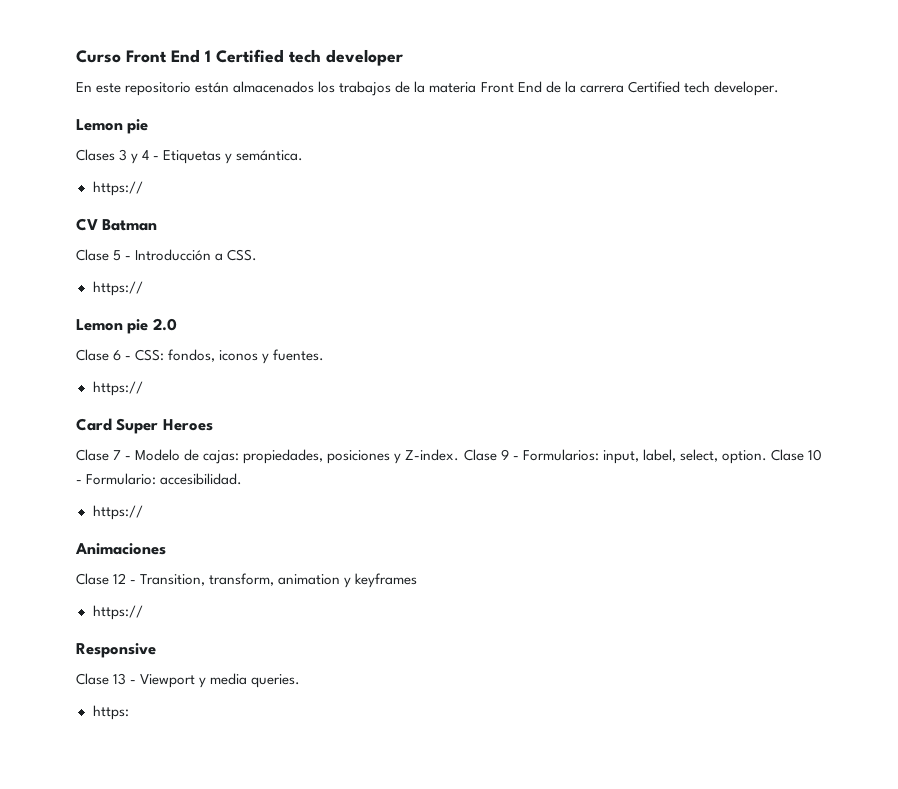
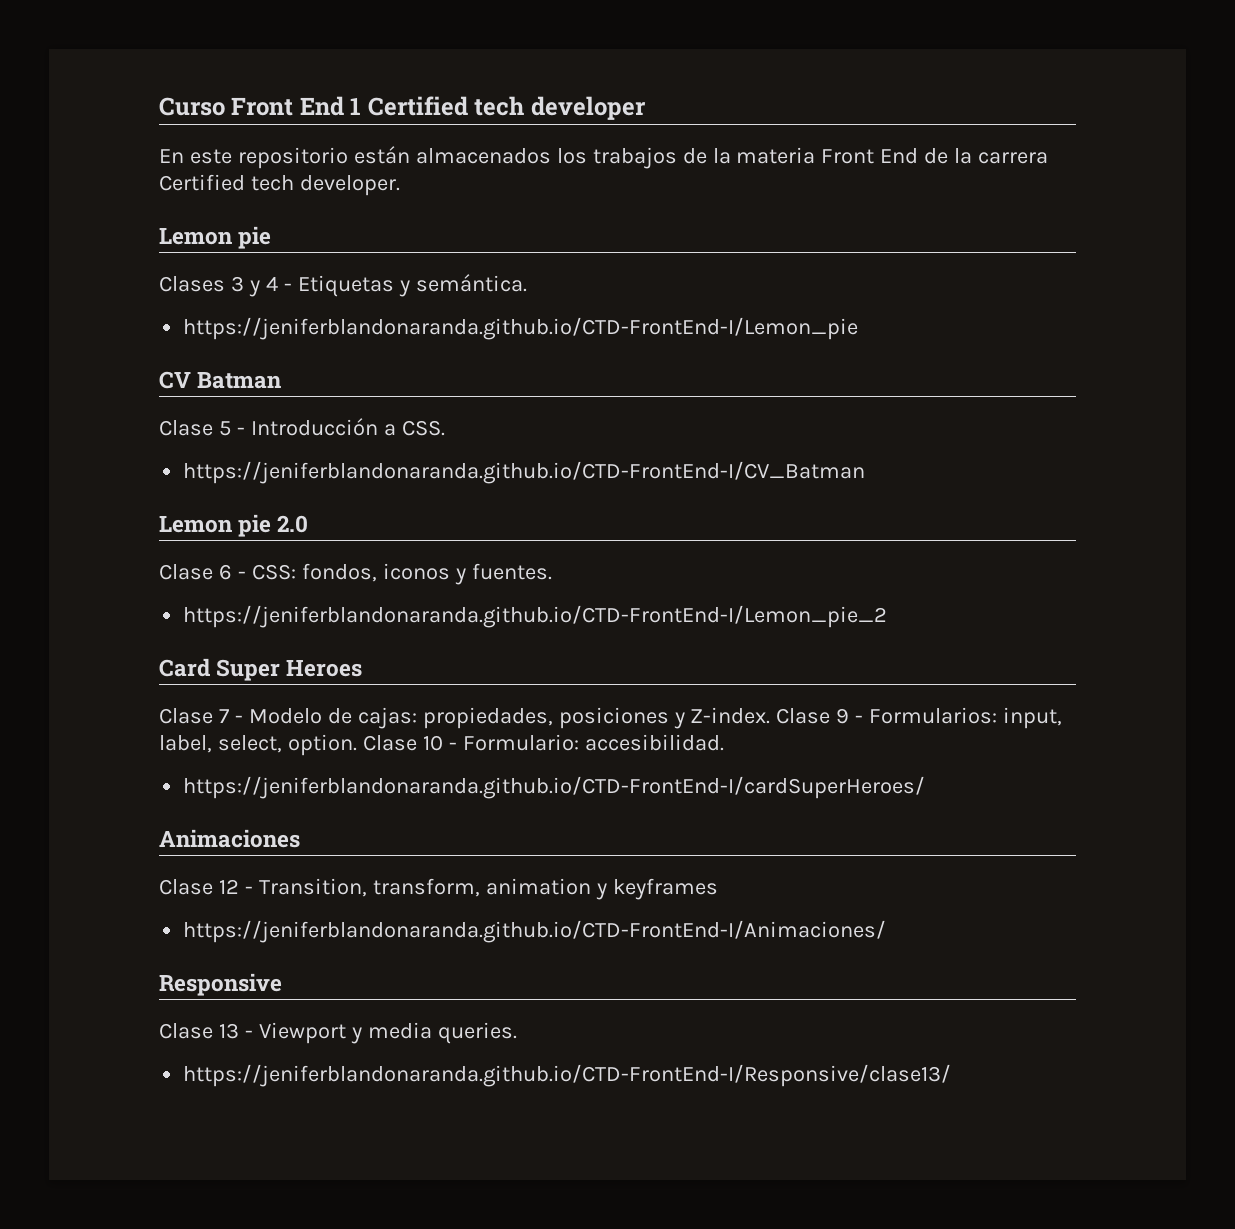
[92,181,143,196] https:// -> [183,317,859,340] https://jeniferblandonaranda.github.io/CTD-FrontEnd-I/Lemon_pie
[92,281,143,296] https:// -> [183,461,866,484] https://jeniferblandonaranda.github.io/CTD-FrontEnd-I/CV_Batman
[92,381,143,396] https:// -> [183,605,888,628] https://jeniferblandonaranda.github.io/CTD-FrontEnd-I/Lemon_pie_2
[92,505,143,520] https:// -> [183,776,926,799] https://jeniferblandonaranda.github.io/CTD-FrontEnd-I/cardSuperHeroes/
[92,605,143,620] https:// -> [183,920,887,943] https://jeniferblandonaranda.github.io/CTD-FrontEnd-I/Animaciones/
[92,705,129,720] https: -> [183,1064,952,1087] https://jeniferblandonaranda.github.io/CTD-FrontEnd-I/Responsive/clase13/

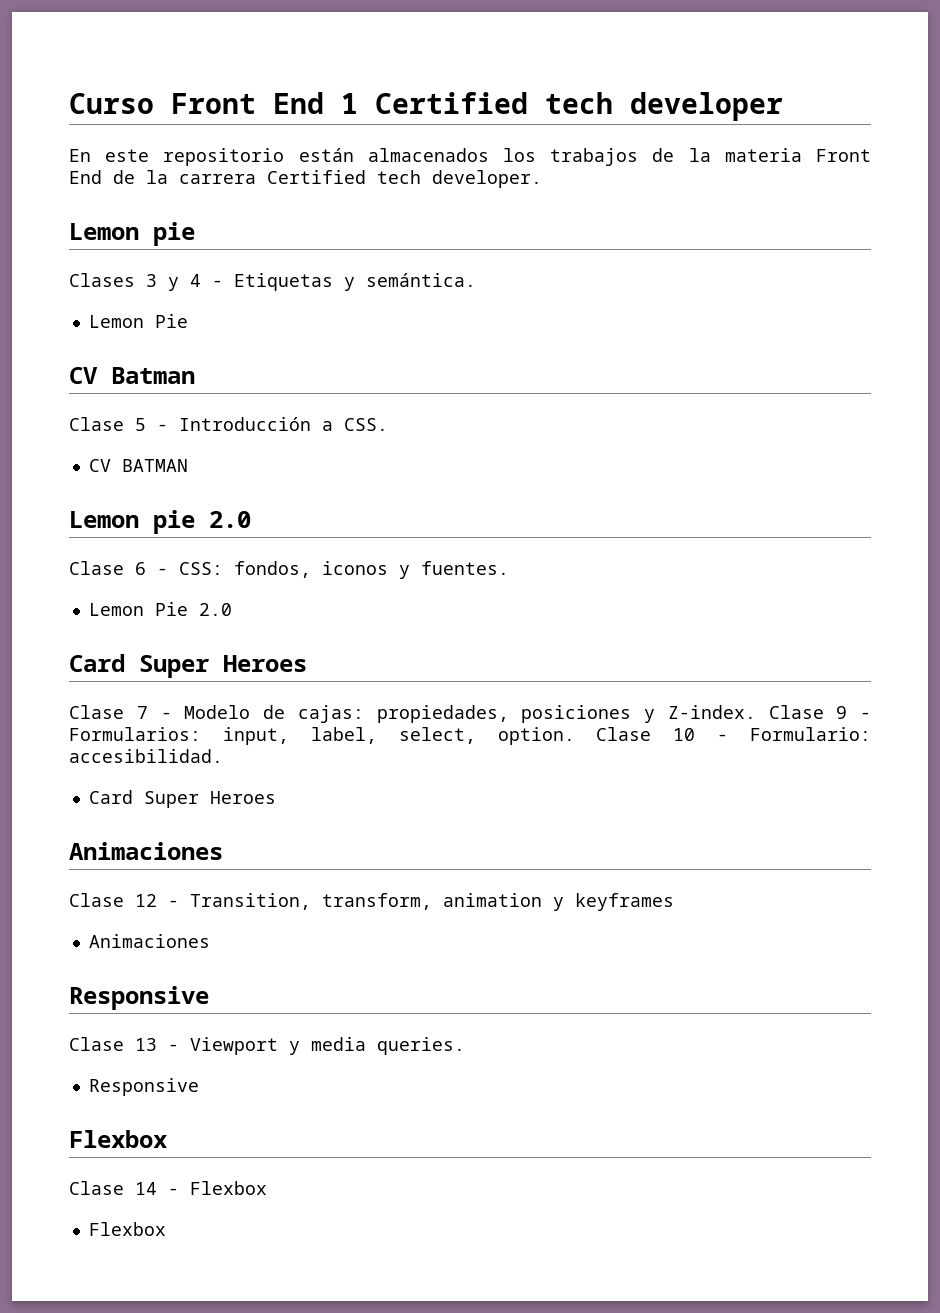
[183,317,859,340] https://jeniferblandonaranda.github.io/CTD-FrontEnd-I/Lemon_pie -> [88,314,188,328] Lemon Pie
[183,461,866,484] https://jeniferblandonaranda.github.io/CTD-FrontEnd-I/CV_Batman -> [88,459,188,472] CV BATMAN
[183,605,888,628] https://jeniferblandonaranda.github.io/CTD-FrontEnd-I/Lemon_pie_2 -> [88,602,232,616] Lemon Pie 2.0
[183,776,926,799] https://jeniferblandonaranda.github.io/CTD-FrontEnd-I/cardSuperHeroes/ -> [88,790,276,808] Card Super Heroes
[183,920,887,943] https://jeniferblandonaranda.github.io/CTD-FrontEnd-I/Animaciones/ -> [88,934,210,948] Animaciones
[183,1064,952,1087] https://jeniferblandonaranda.github.io/CTD-FrontEnd-I/Responsive/clase13/ -> [88,1078,199,1096] [69,1130,167,1148] [69,1181,267,1195] [88,1222,166,1236] Responsive // Flexbox // Clase 14 - Flexbox // Flexbox

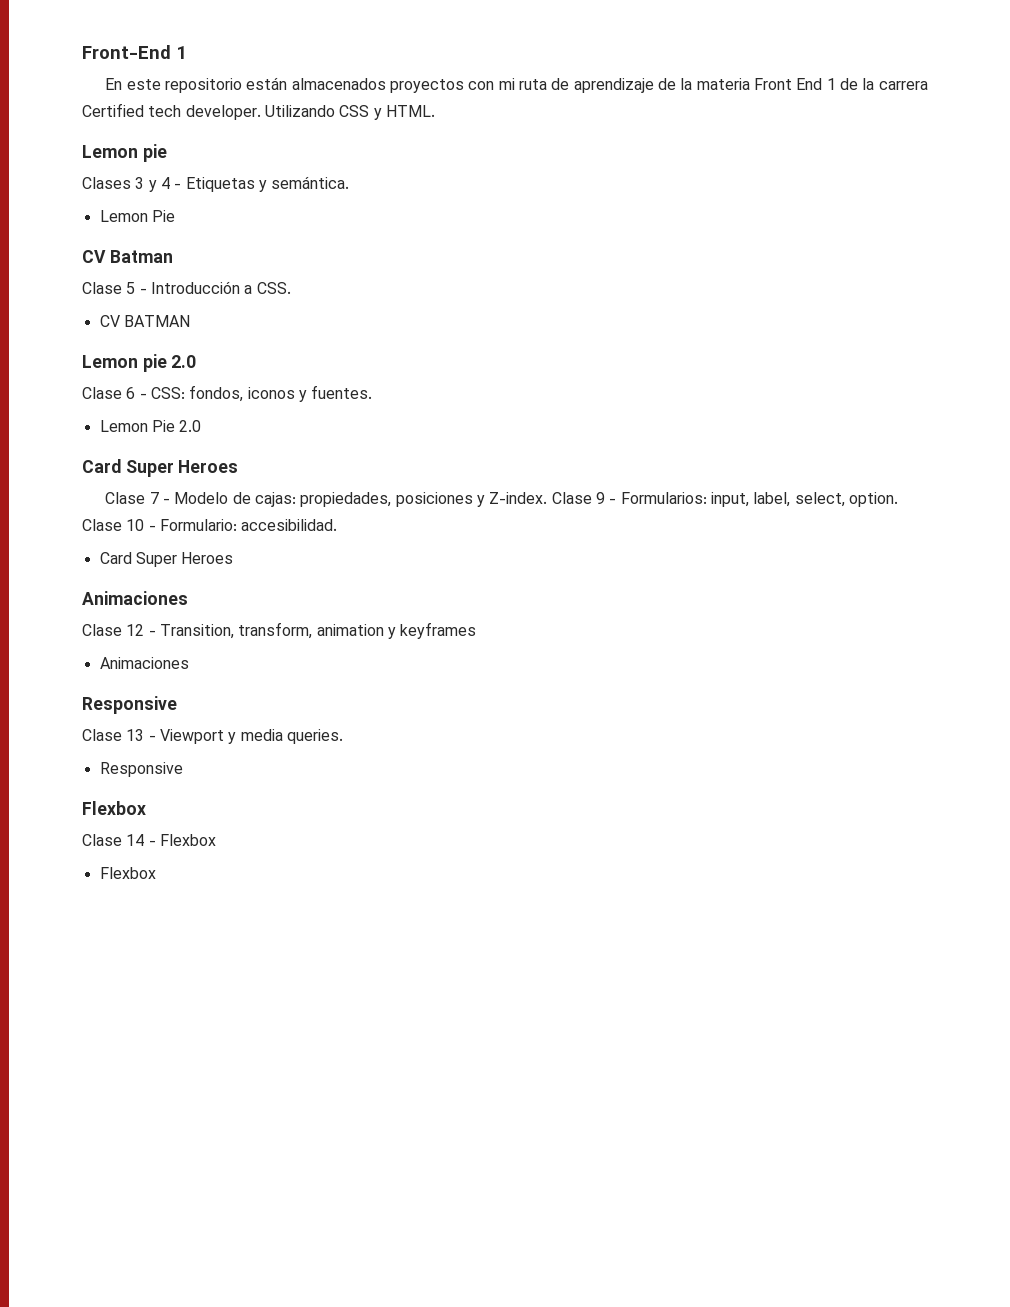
[69,92,783,121] Curso Front End 1 Certified tech developer -> [82,45,187,59] Front-End 1
[503,148,639,166] los trabajos -> [390,78,654,93] proyectos con mi ruta de aprendizaje
(102, 177) none -> [826,78,836,90] 1
(542, 179) none -> [264,105,435,120] Utilizando CSS y HTML.

